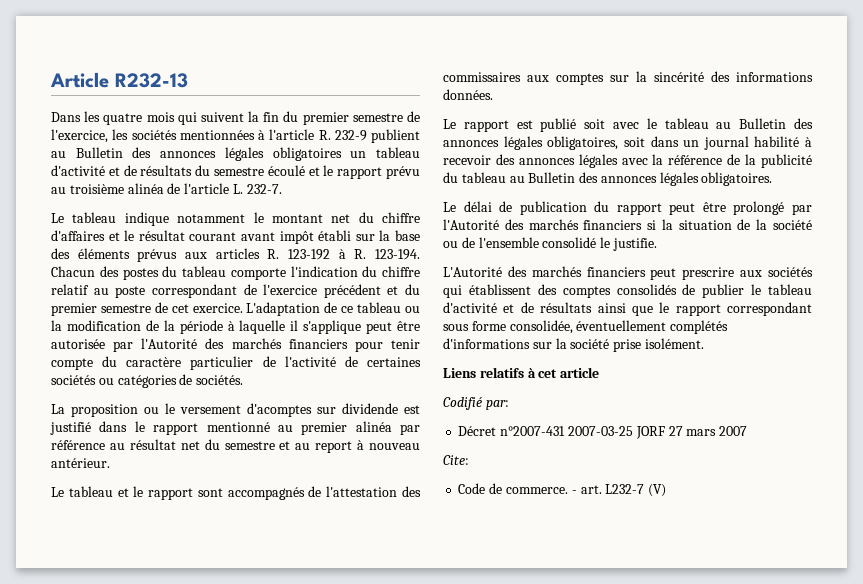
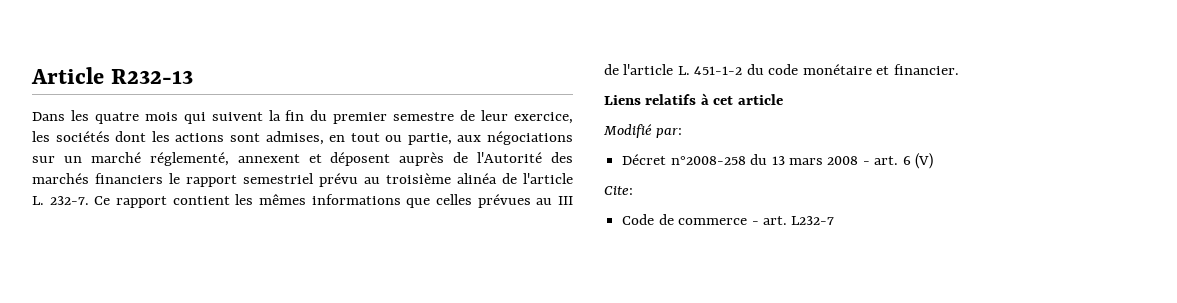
[51,129,420,143] [51,147,420,161] [51,165,383,179] l'exercice, les sociétés mentionnées à l'article R. 232-9 publient au Bulletin des annonces légales obligatoires un tableau d'activité et de résultats du semestre écoulé et le rapport -> [481,110,573,124] [32,131,573,145] [32,152,573,166] [32,173,314,187] leur exercice, les sociétés dont les actions sont admises, en tout ou partie, aux négociations sur un marché réglementé, annexent et déposent auprès de l'Autorité des marchés financiers le rapport semestriel
[51,212,420,226] [51,230,421,244] [51,248,421,262] [51,266,420,280] [51,284,420,298] [51,302,421,316] [51,320,420,334] [51,338,420,352] [51,356,421,370] [51,374,244,388] [51,403,420,417] [50,421,420,435] [51,439,420,453] [51,458,110,468] [51,486,421,500] [443,71,813,85] [443,89,493,100] [443,118,813,132] [443,136,812,150] [443,154,812,168] [443,172,773,186] [443,201,812,215] [443,219,812,230] [443,237,657,251] [443,266,813,280] [443,284,812,298] [443,302,812,316] [443,320,729,334] [443,338,704,352] // Le tableau indique notamment le montant net du chiffre d'affaires et le résultat courant avant impôt établi sur la base des éléments prévus aux articles R. 123-192 à R. 123-194. Chacun des postes du tableau comporte l'indication du chiffre relatif au poste correspondant de l'exercice précédent et du premier semestre de cet exercice. L'adaptation de ce tableau ou la modification de la période à laquelle il s'applique peut être autorisée par l'Autorité des marchés financiers pour tenir compte du caractère particulier de l'activité de certaines sociétés ou catégories de sociétés. // La proposition ou le versement d'acomptes sur dividende est justifié dans le rapport mentionné au premier alinéa par référence au résultat net du semestre et au report à nouveau antérieur. // Le tableau et le rapport sont accompagnés de l'attestation des commissaires aux comptes sur la sincérité des informations données. // Le rapport est publié soit avec le tableau au Bulletin des annonces légales obligatoires, soit dans un journal habilité à recevoir des annonces légales avec la référence de la publicité du tableau au Bulletin des annonces légales obligatoires. // Le délai de publication du rapport peut être prolongé par l'Autorité des marchés financiers si la situation de la société ou de l'ensemble consolidé le justifie. // L'Autorité des marchés financiers peut prescrire aux sociétés qui établissent des comptes consolidés de publier le tableau d'activité et de résultats ainsi que le rapport correspondant sous forme consolidée, éventuellement complétés d'informations sur la société prise isolément. -> [94,194,574,208] [604,64,959,75] Ce rapport contient les mêmes informations que celles prévues au III de l'article L. 451-1-2 du code monétaire et financier.
[443,397,482,410] Codifié -> [603,124,652,138] Modifié
[500,426,748,439] n°2007-431 2007-03-25 JORF 27 mars 2007 -> [670,153,934,169] n°2008-258 du 13 mars 2008 - art. 6 (V)
[505,487,568,494] commerce. -> [678,218,748,225] commerce
[648,484,667,497] (V) -> (835, 220) none

